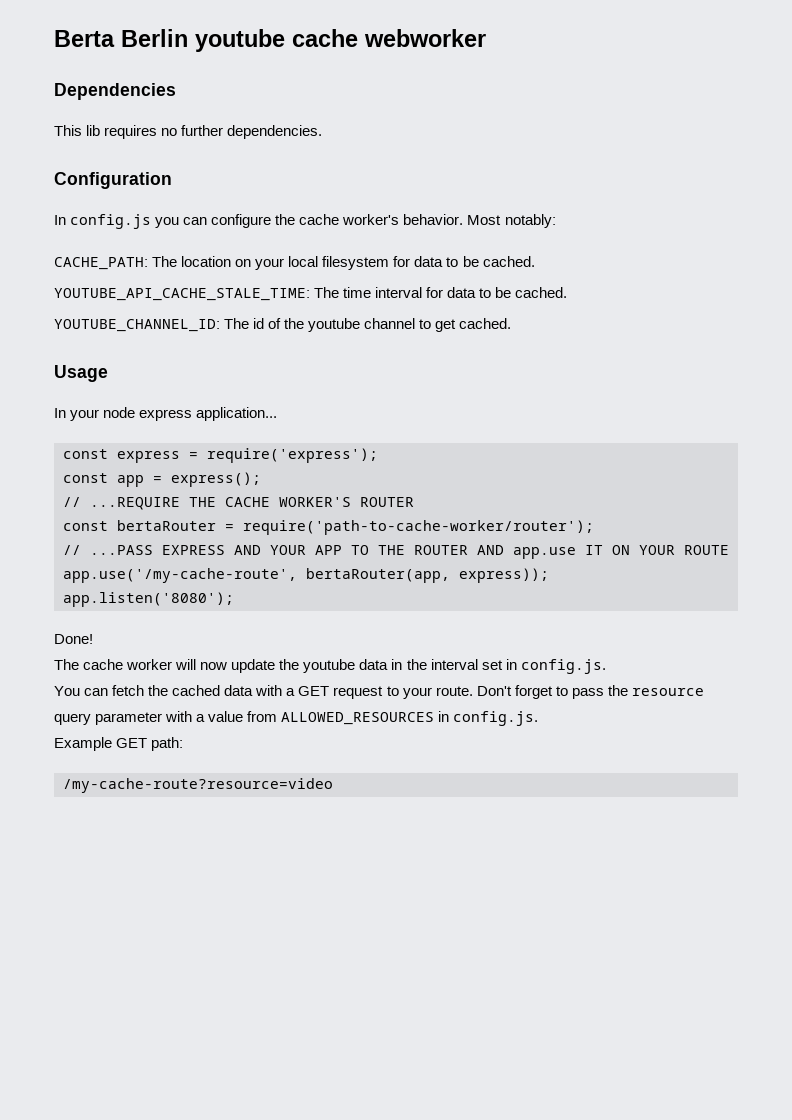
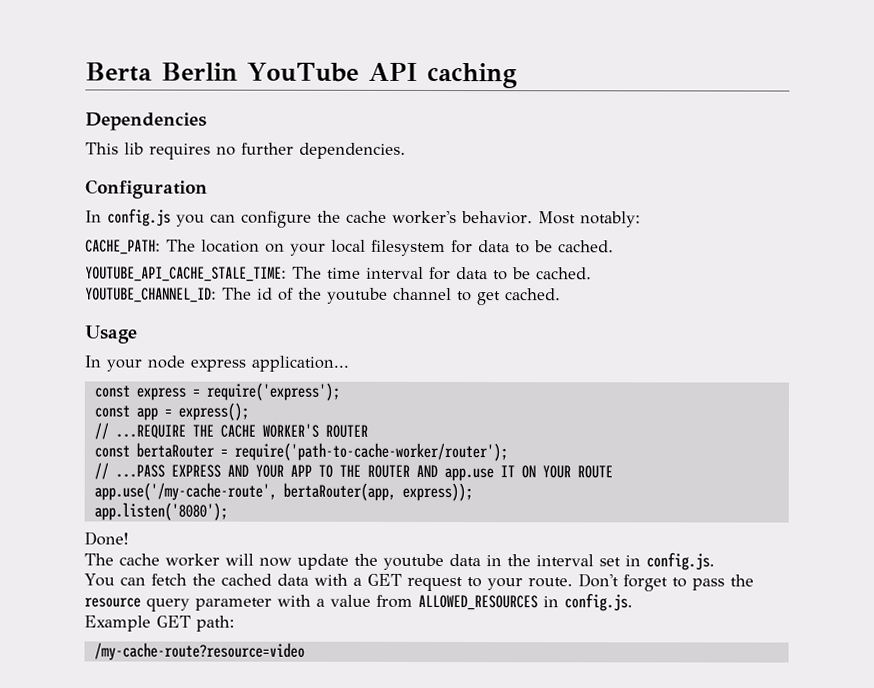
[195,29,486,52] youtube cache webworker -> [247,62,518,89] YouTube API caching

